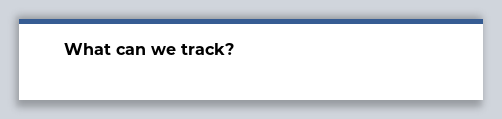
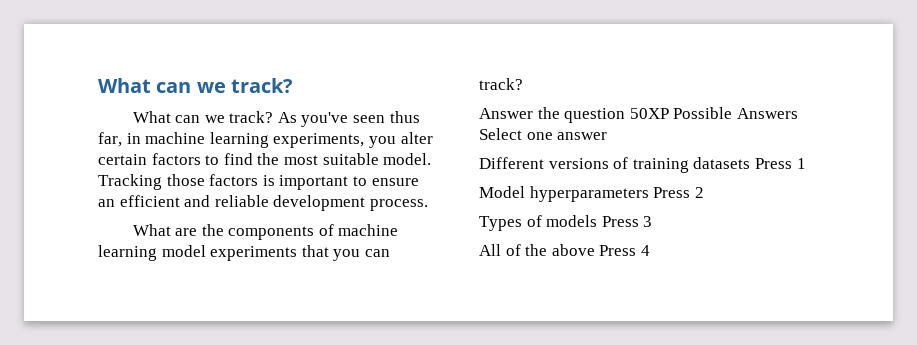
[64,43,234,55] What can we track? -> [98,78,293,93] [132,111,420,127] [98,132,433,148] [98,153,432,165] [98,174,419,190] [98,195,428,211] [132,224,399,240] [98,245,390,261] [479,78,523,90] [479,107,798,123] [479,128,608,140] [479,157,806,173] [479,186,704,202] [479,215,653,231] [479,244,650,256] What can we track? // What can we track? As you've seen thus far, in machine learning experiments, you alter certain factors to find the most suitable model. Tracking those factors is important to ensure an efficient and reliable development process. // What are the components of machine learning model experiments that you can track? // Answer the question 50XP Possible Answers Select one answer // Different versions of training datasets Press 1 // Model hyperparameters Press 2 // Types of models Press 3 // All of the above Press 4

